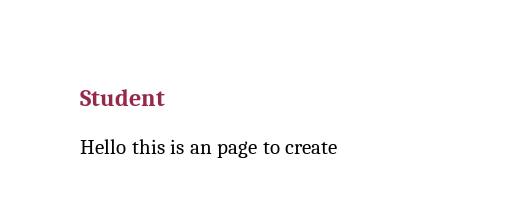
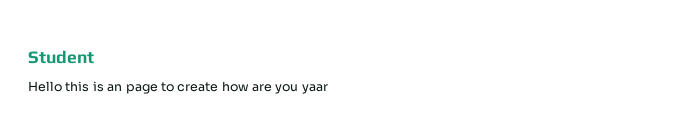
(338, 148) none -> [221,81,328,94] how are you yaar

